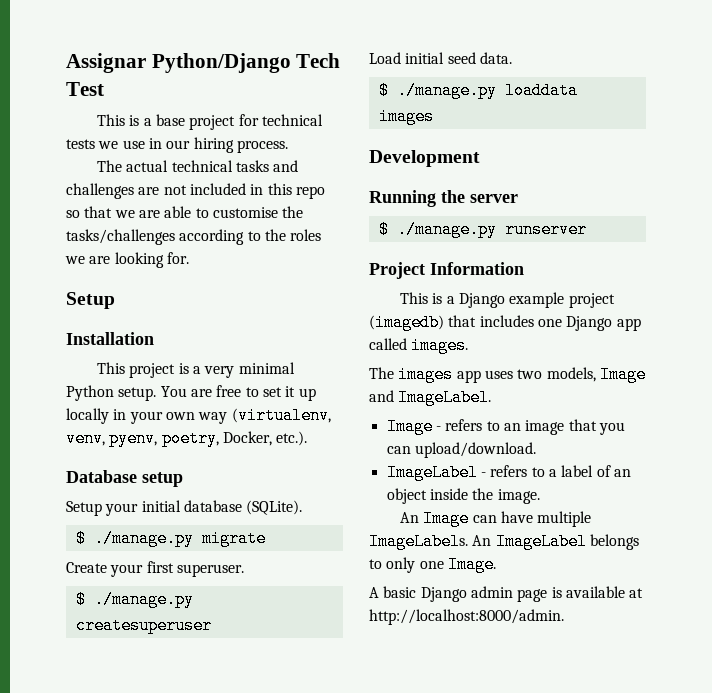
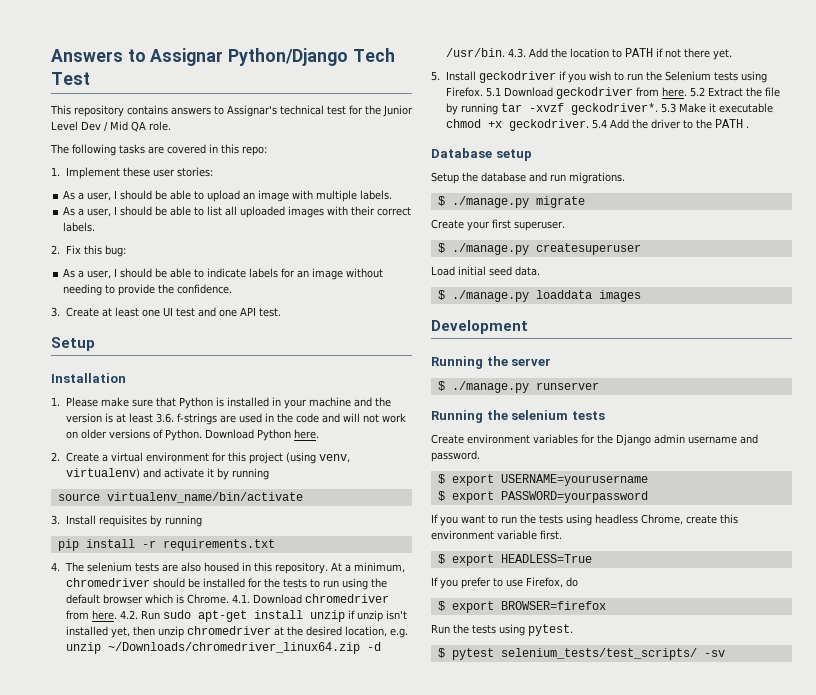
(66, 63) none -> [51,49,146,62] Answers to
[129,114,323,130] [66,137,288,153] [97,160,299,172] [66,183,325,199] [66,206,304,218] [66,229,322,245] [65,252,189,268] [66,292,115,309] [66,332,154,345] [97,362,295,378] [66,385,316,401] [66,407,331,424] [66,430,308,447] [66,470,183,487] [66,500,303,516] is a base project for technical tests we use in our hiring process. // The actual technical tasks and challenges are not included in this repo so that we are able to customise the tasks/challenges according to the roles we are looking for. // Setup // Installation // This project is a very minimal Python setup. You are free to set it up locally in your own way (virtualenv, venv, pyenv, poetry, Docker, etc.). // Database setup // Setup your initial database (SQLite). -> [74,105,413,117] [51,121,171,132] [50,144,267,156] [51,167,213,179] [63,190,393,202] [63,206,412,218] [63,222,96,232] [51,245,126,257] [63,268,384,280] [63,284,233,296] [51,307,281,317] [51,337,95,351] [51,373,126,383] [51,397,391,409] [65,413,406,425] [65,429,319,441] [51,452,350,464] [65,468,269,480] [57,492,303,503] [51,515,202,527] [57,539,275,551] [51,562,405,574] [65,578,387,590] [65,594,389,604] [65,610,407,622] [65,626,408,638] [65,642,381,654] [445,48,732,60] [431,71,767,83] [445,87,780,99] [445,103,773,115] [445,119,749,131] [431,148,532,161] [431,172,625,184] repository contains answers to Assignar's technical test for the Junior Level Dev / Mid QA role. // The following tasks are covered in this repo: // 1. Implement these user stories: // As a user, I should be able to upload an image with multiple labels. // As a user, I should be able to list all uploaded images with their correct labels. // 2. Fix this bug: // As a user, I should be able to indicate labels for an image without needing to provide the confidence. // 3. Create at least one UI test and one API test. // Setup // Installation // 1. Please make sure that Python is installed in your machine and the version is at least 3.6. f-strings are used in the code and will not work on older versions of Python. Download Python here. // 2. Create a virtual environment for this project (using venv, virtualenv) and activate it by running // source virtualenv_name/bin/activate // 3. Install requisites by running // pip install -r requirements.txt // 4. The selenium tests are also housed in this repository. At a minimum, chromedriver should be installed for the tests to run using the default browser which is Chrome. 4.1. Download chromedriver from here. 4.2. Run sudo apt-get install unzip if unzip isn't installed yet, then unzip chromedriver at the desired location, e.g. unzip ~/Downloads/chromedriver_linux64.zip -d /usr/bin. 4.3. Add the location to PATH if not there yet. // 5. Install geckodriver if you wish to run the Selenium tests using Firefox. 5.1 Download geckodriver from here. 5.2 Extract the file by running tar -xvzf geckodriver*. 5.3 Make it executable chmod +x geckodriver. 5.4 Add the driver to the PATH . // Database setup // Setup the database and run migrations.
[369,262,524,279] [400,292,615,308] [369,314,641,331] [369,337,469,354] [369,366,646,383] [369,389,492,406] [386,418,625,435] [386,442,536,458] [386,464,631,481] [386,488,540,504] [400,510,592,527] [369,533,639,550] [369,556,496,573] [369,586,644,602] [369,609,564,625] Project Information // This is a Django example project (imagedb) that includes one Django app called images. // The images app uses two models, Image and ImageLabel. // Image - refers to an image that you can upload/download. // ImageLabel - refers to a label of an object inside the image. // An Image can have multiple ImageLabels. An ImageLabel belongs to only one Image. // A basic Django admin page is available at http://localhost:8000/admin. -> [431,410,605,423] [431,434,758,446] [431,450,480,462] [437,474,648,486] [437,491,648,503] [431,514,738,526] [431,530,562,540] [437,554,592,566] [431,577,578,589] [437,601,606,613] [431,624,573,636] [437,648,725,660] Running the selenium tests // Create environment variables for the Django admin username and password. // $ export USERNAME=yourusername // $ export PASSWORD=yourpassword // If you want to run the tests using headless Chrome, create this environment variable first. // $ export HEADLESS=True // If you prefer to use Firefox, do // $ export BROWSER=firefox // Run the tests using pytest. // $ pytest selenium_tests/test_scripts/ -sv

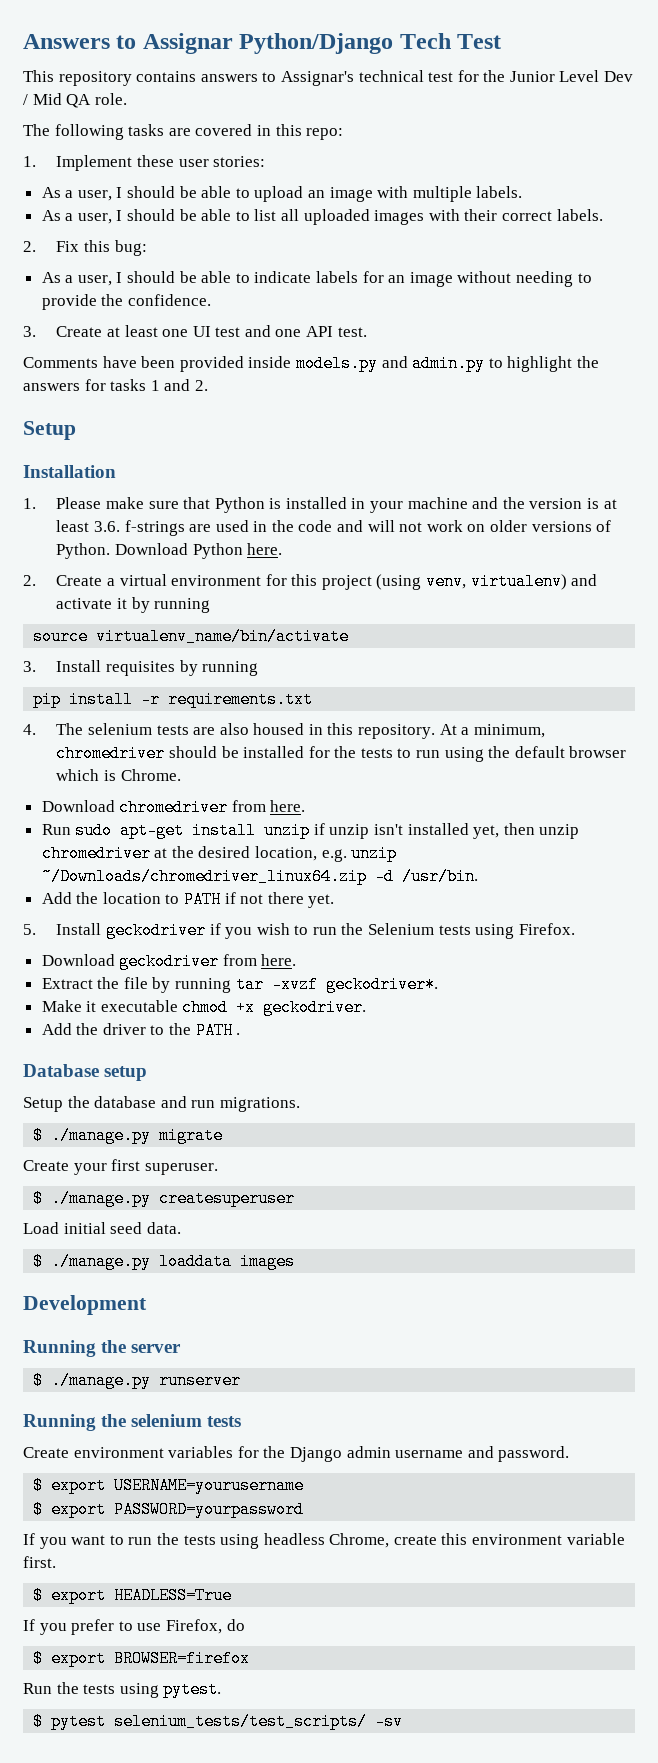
(281, 312) none -> [23,355,599,372] [23,379,208,391] // Comments have been provided inside models.py and admin.py to highlight the answers for tasks 1 and 2.
[231,594,250,603] 4.1. -> (181, 775) //
[119,610,138,619] 4.2. -> (306, 806) //
[507,48,526,58] 4.3. -> (478, 876) //
[485,87,501,97] 5.1 -> (575, 929) //
[689,87,705,97] 5.2 -> (297, 960) //
[660,103,676,113] 5.3 -> (438, 984) //
[591,119,607,129] 5.4 -> (367, 1007) //

